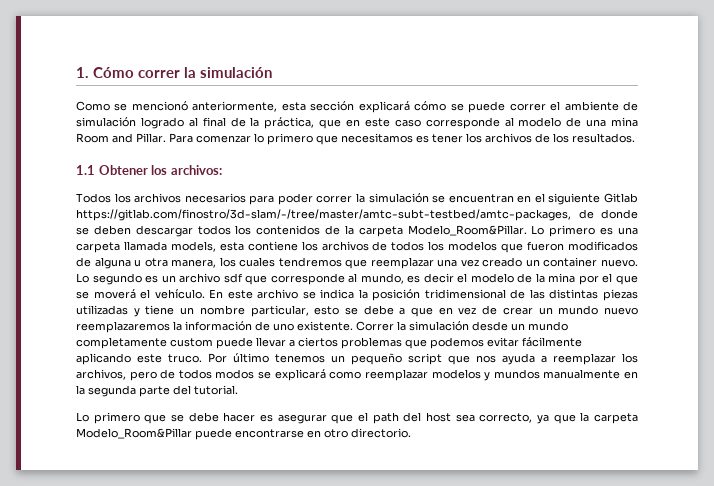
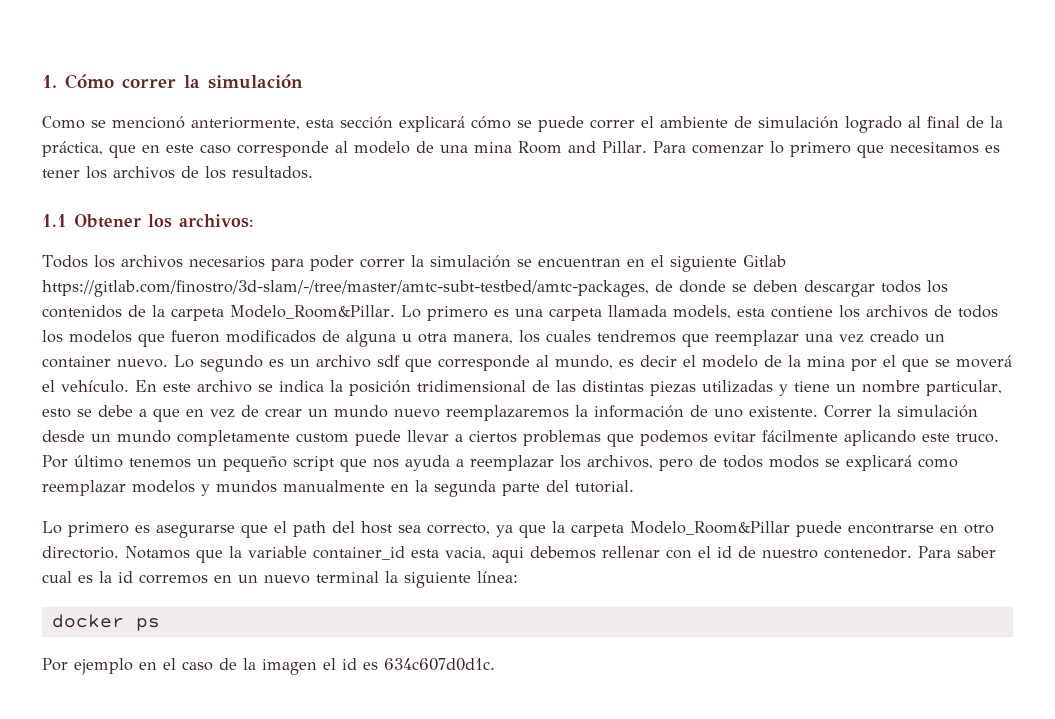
[144,412,327,424] que se debe hacer es asegurar -> [135,525,235,538] es asegurarse
(411, 433) none -> [125,546,996,563] [42,571,518,588] [51,614,160,631] [42,658,495,675] Notamos que la variable container_id esta vacia, aqui debemos rellenar con el id de nuestro contenedor. Para saber cual es la id corremos en un nuevo terminal la siguiente línea: // docker ps // Por ejemplo en el caso de la imagen el id es 634c607d0d1c.

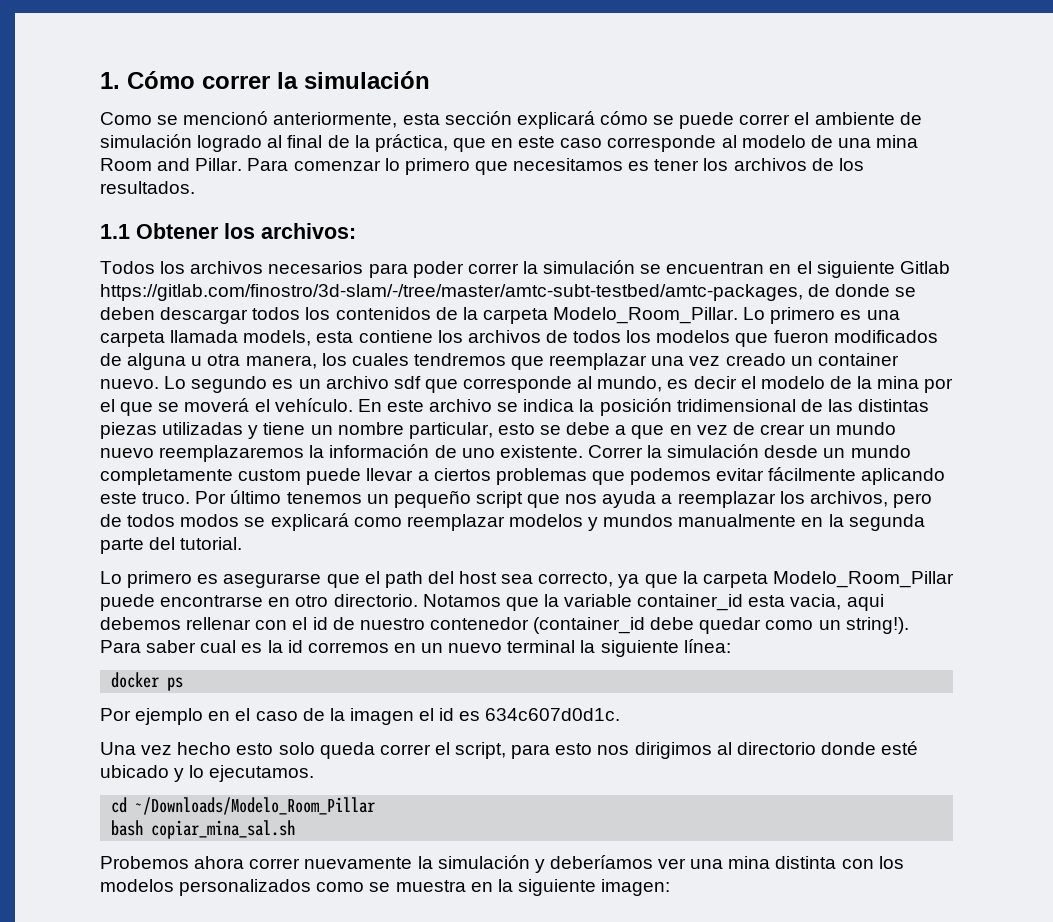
[230,305,395,319] Modelo_Room&Pillar. -> [553,307,739,324] Modelo_Room_Pillar.
[630,521,790,535] Modelo_Room&Pillar -> [772,571,954,588] Modelo_Room_Pillar
[824,546,912,559] contenedor. -> [429,617,909,634] contenedor (container_id debe quedar como un string!).
(495, 664) none -> [100,741,919,759] [100,765,315,782] [111,797,376,815] [111,820,296,839] [100,855,904,873] [100,879,671,896] // Una vez hecho esto solo queda correr el script, para esto nos dirigimos al directorio donde esté ubicado y lo ejecutamos. // cd ~/Downloads/Modelo_Room_Pillar // bash copiar_mina_sal.sh // Probemos ahora correr nuevamente la simulación y deberíamos ver una mina distinta con los modelos personalizados como se muestra en la siguiente imagen:

